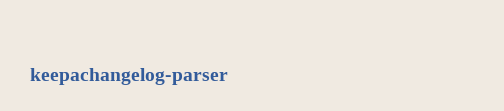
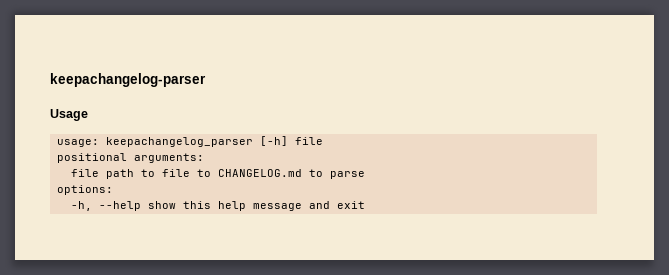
(228, 76) none -> [50,109,88,121] [56,136,323,147] [56,153,204,163] [70,169,365,179] [56,185,113,195] [70,201,365,211] // Usage // usage: keepachangelog_parser [-h] file // positional arguments: // file path to file to CHANGELOG.md to parse // options: // -h, --help show this help message and exit

